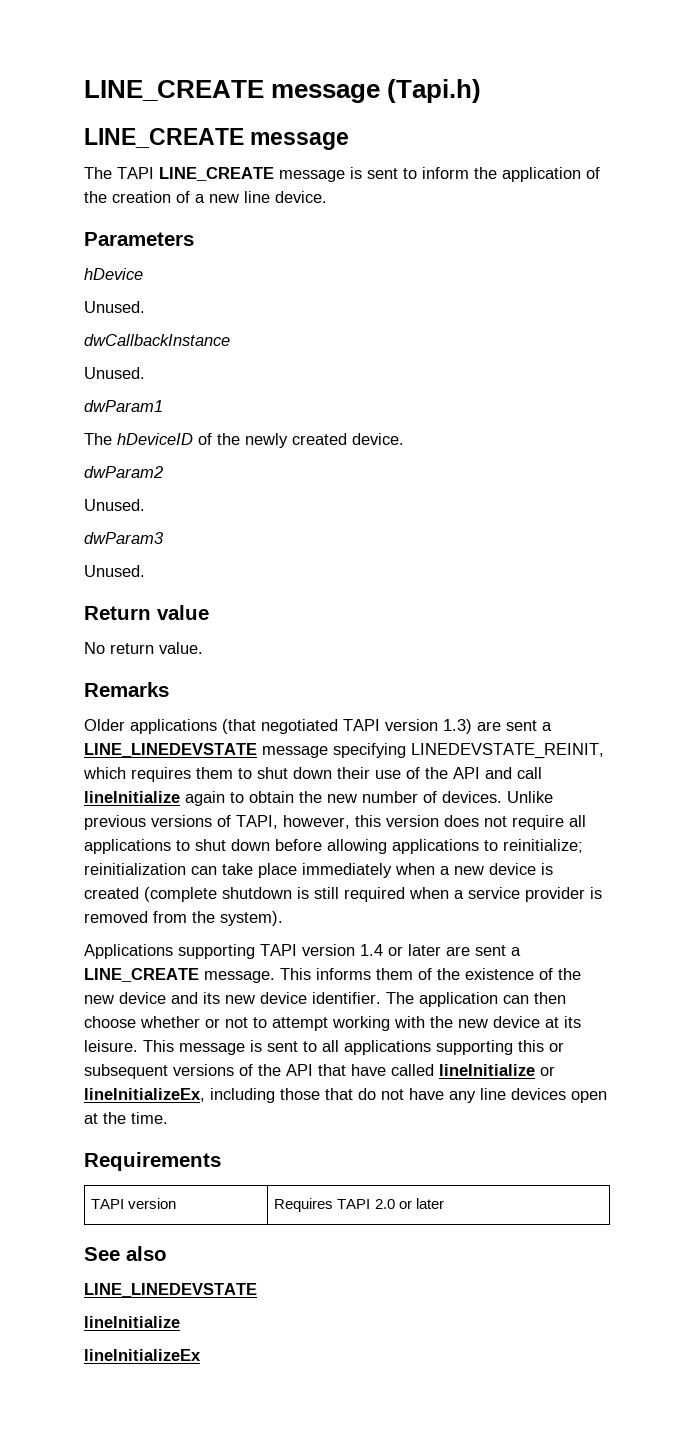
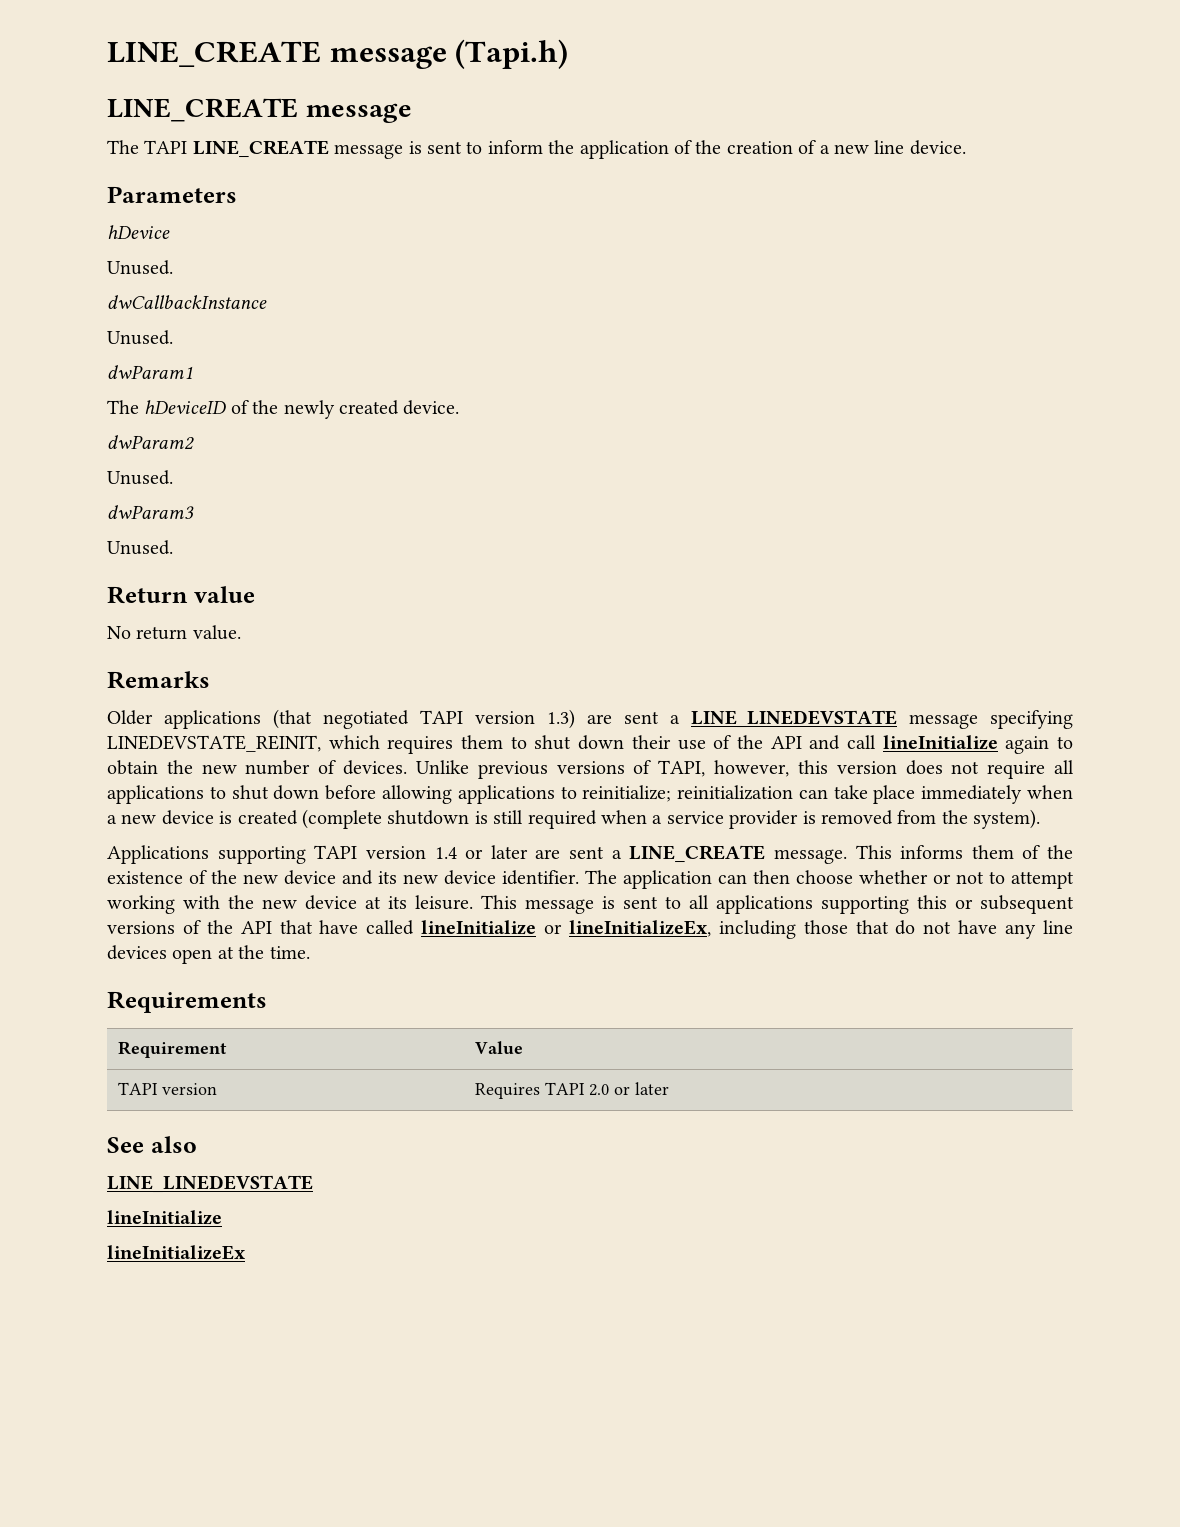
(221, 1161) none -> [117,1041,227,1058] [474,1041,523,1054] // Requirement | Value

